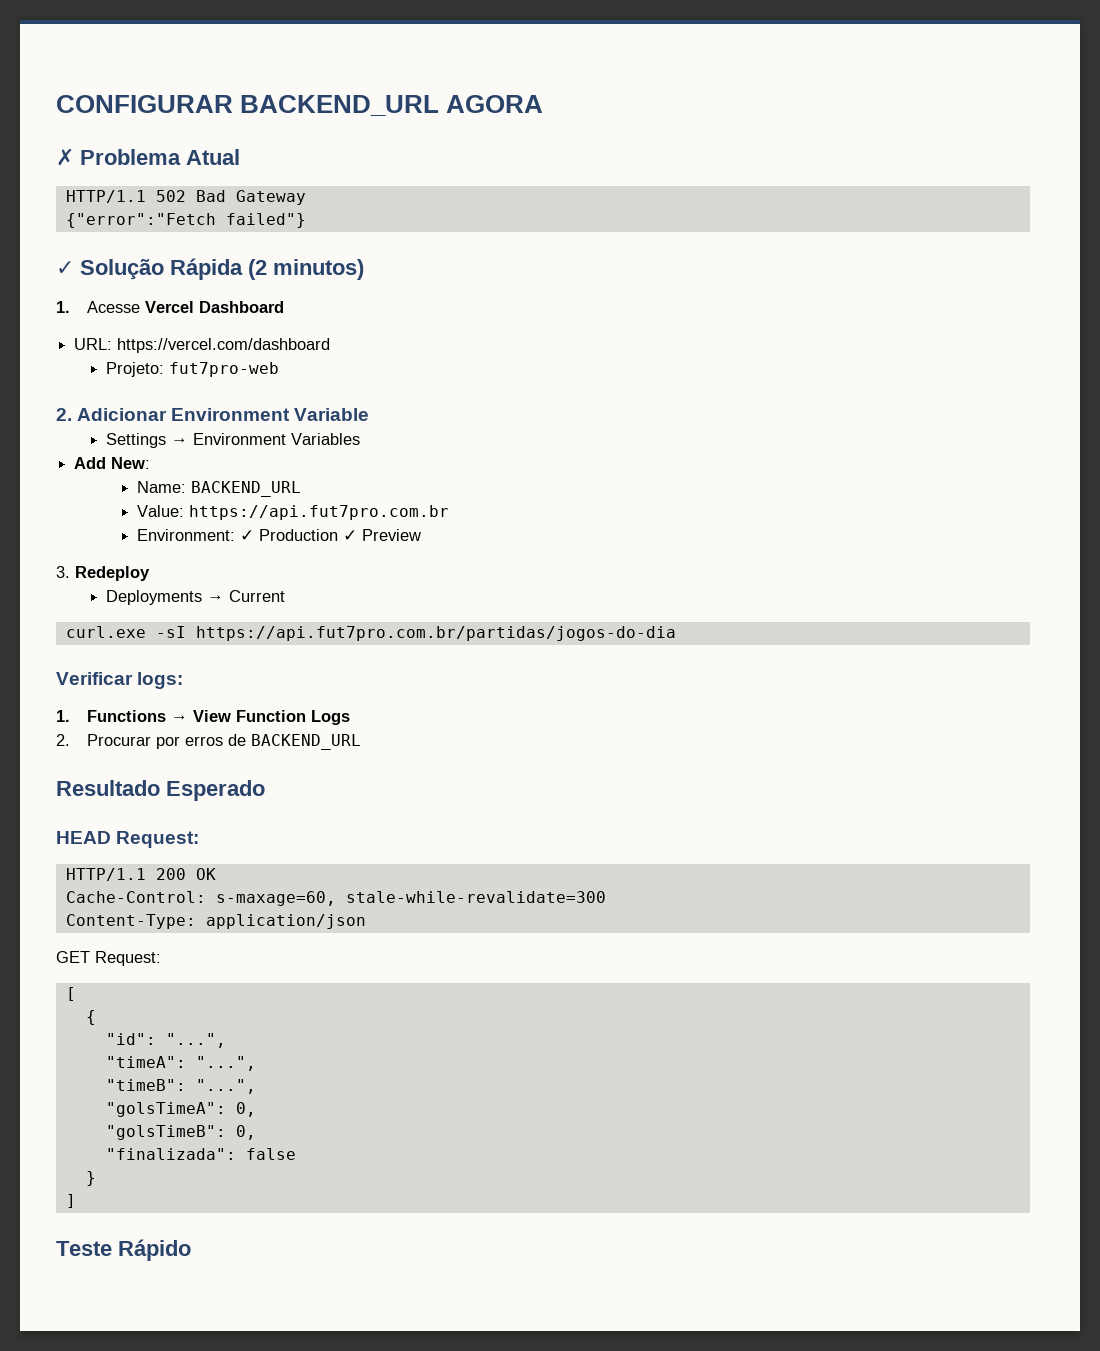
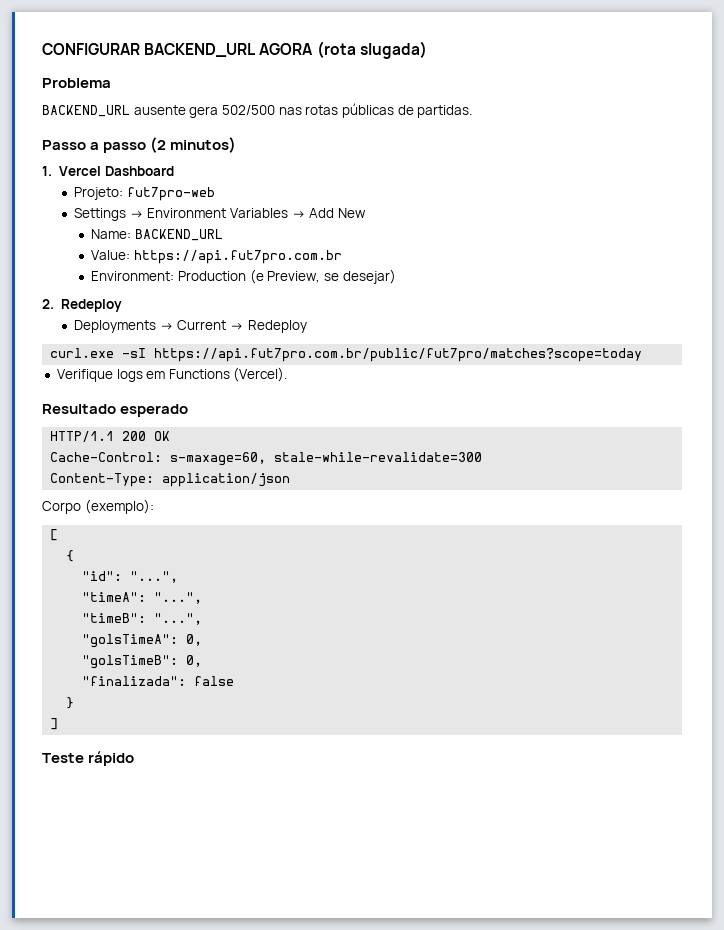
[56,148,74,166] // ✗ -> [316,41,427,59] (rota slugada) //
[186,149,240,165] [65,190,306,205] [65,213,306,228] [56,258,243,280] Atual // HTTP/1.1 502 Bad Gateway // {"error":"Fetch failed"} // ✓ Solução Rápida -> [42,103,473,118] [42,140,147,153] // BACKEND_URL ausente gera 502/500 nas rotas públicas de partidas. // Passo a passo
[87,301,141,313] Acesse -> (52, 171) none
[74,338,331,353] // URL: https://vercel.com/dashboard -> (174, 171) none
[56,408,370,421] // 2. Adicionar Environment Variable -> (215, 194) none
[74,457,151,469] // Add New: -> [291,208,367,218] → Add New
[240,529,422,541] [56,566,70,578] ✓ Production ✓ Preview // 3. -> [178,269,396,284] [42,299,54,309] Production (e Preview, se desejar) // 2.
(285, 596) none -> [230,320,307,333] → Redeploy
[195,626,676,641] [56,672,184,689] [56,710,351,725] [56,734,362,750] [56,780,265,801] [56,831,200,848] https://api.fut7pro.com.br/partidas/jogos-do-dia // Verificar logs: // 1. Functions → View Function Logs // 2. Procurar por erros de BACKEND_URL // Resultado Esperado // HEAD Request: -> [154,348,643,362] [56,367,288,382] [42,404,189,417] https://api.fut7pro.com.br/public/fut7pro/matches?scope=today // Verifique logs em Functions (Vercel). // Resultado esperado
[56,951,161,966] GET Request: -> [42,499,154,514] Corpo (exemplo):
[118,1239,191,1261] Rápido -> [88,751,135,766] rápido

